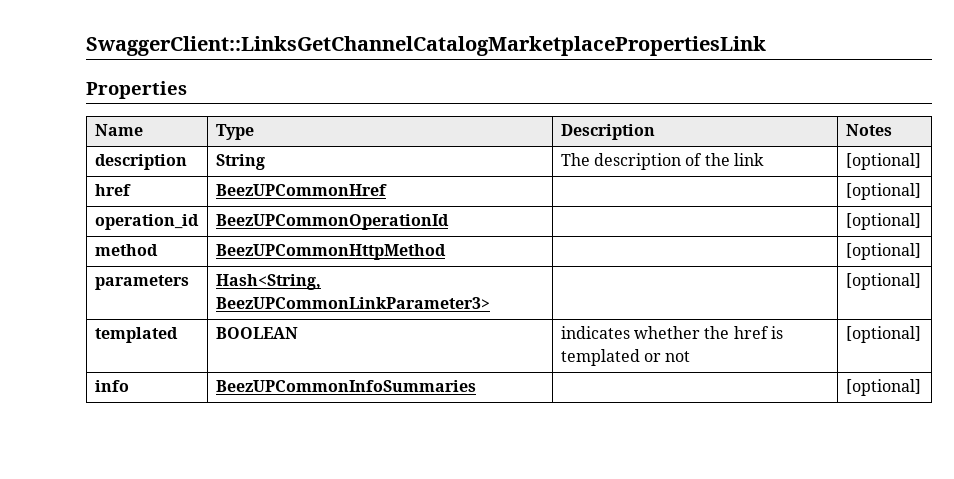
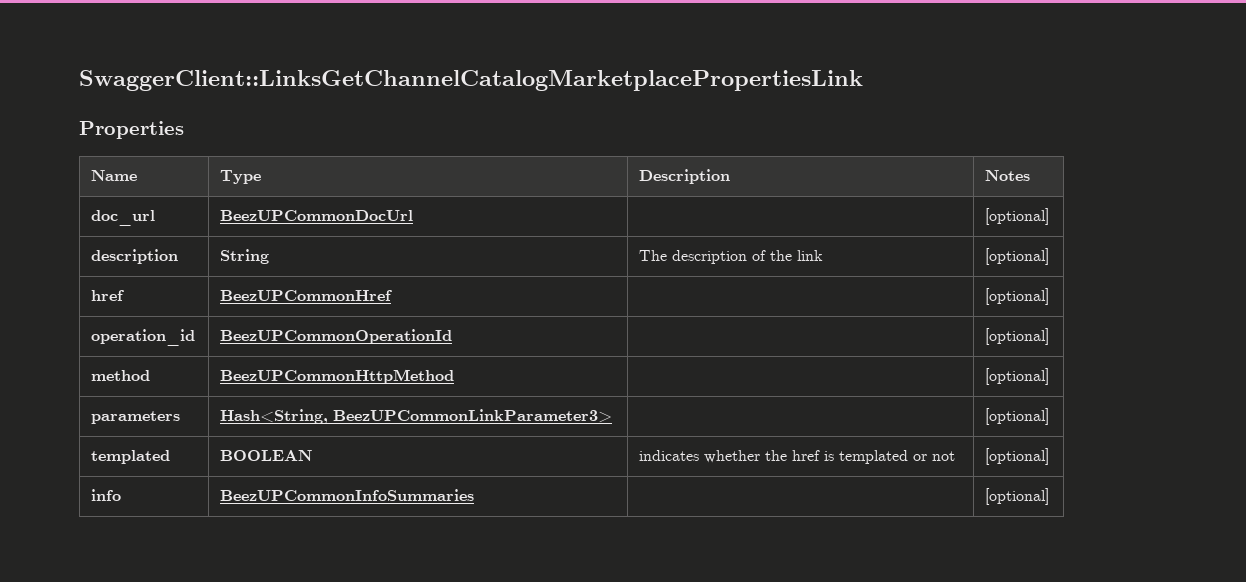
(892, 130) none -> [91,210,156,226] [220,210,414,221] [985,208,1050,225] // doc_url | BeezUPCommonDocUrl | | [optional]

